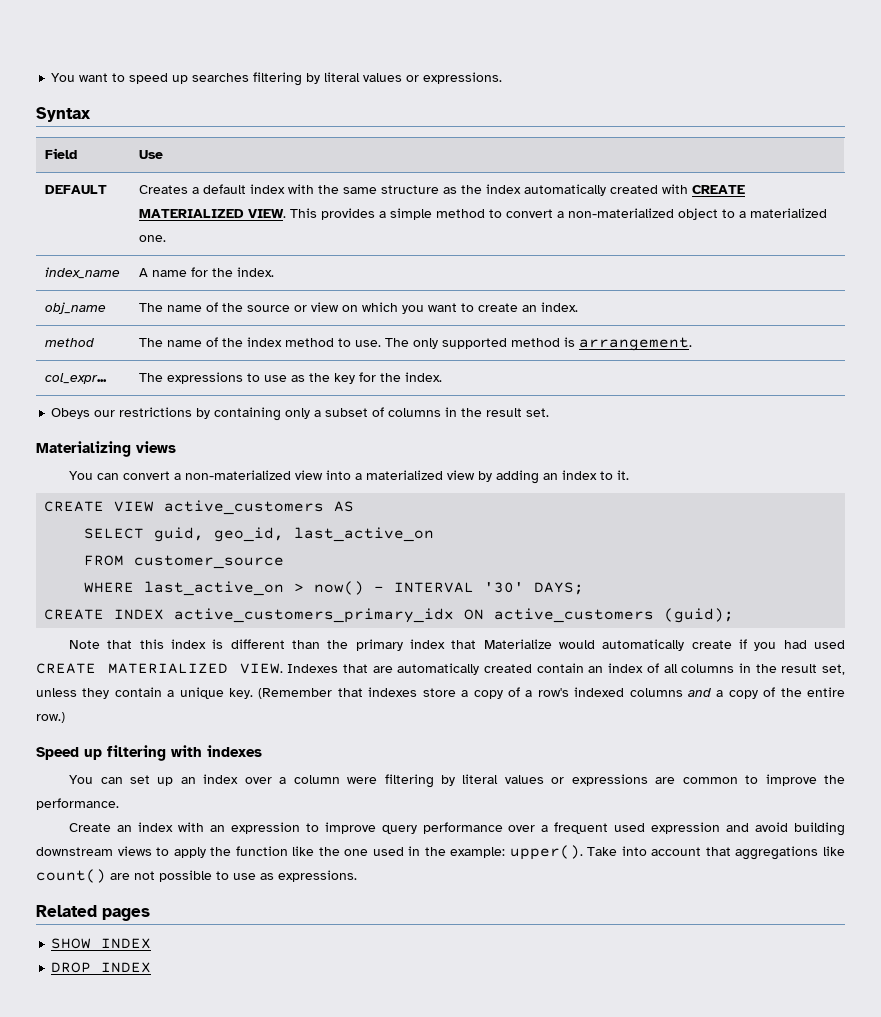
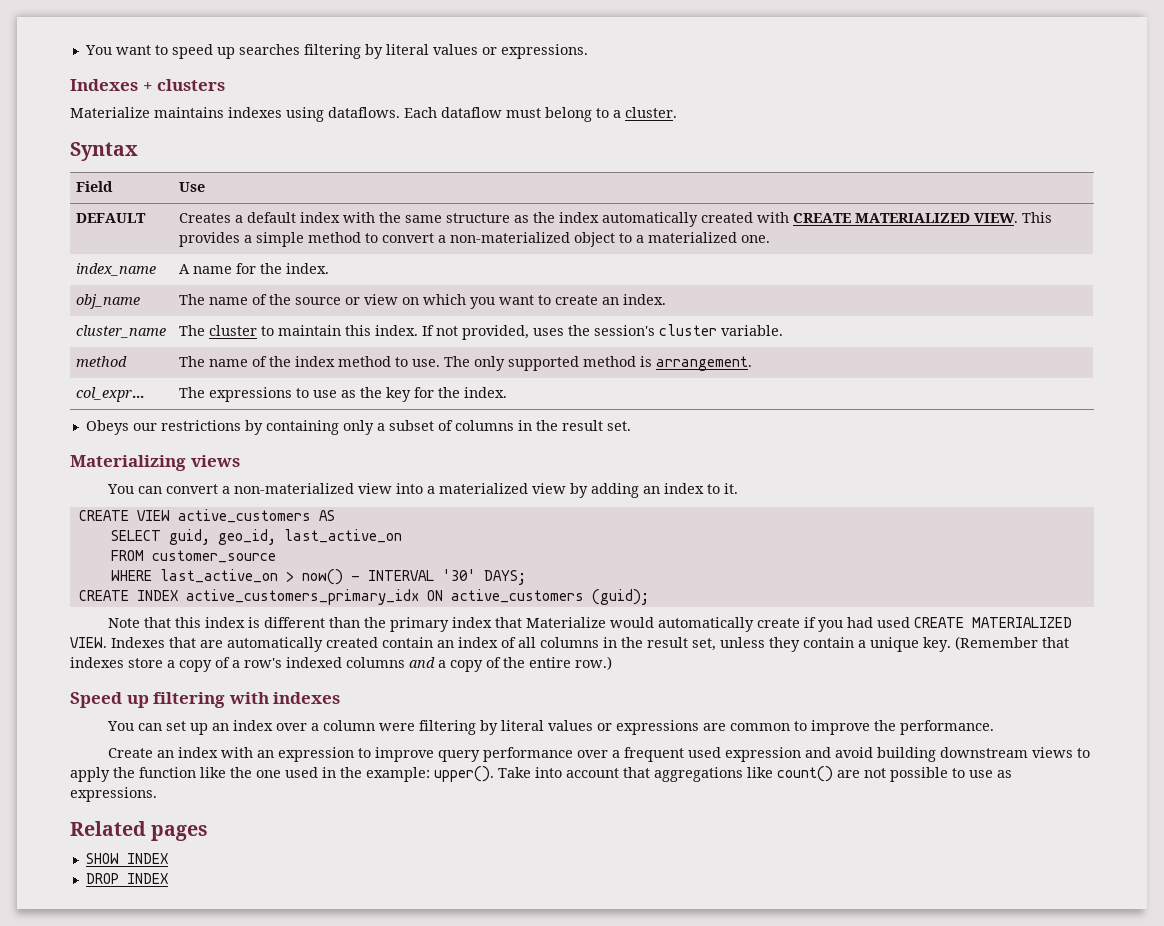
(503, 78) none -> [70,79,226,91] [70,107,677,122] // Indexes + clusters // Materialize maintains indexes using dataflows. Each dataflow must belong to a cluster.
(579, 307) none -> [76,325,167,338] [179,324,784,340] // cluster_name | The cluster to maintain this index. If not provided, uses the session's cluster variable.

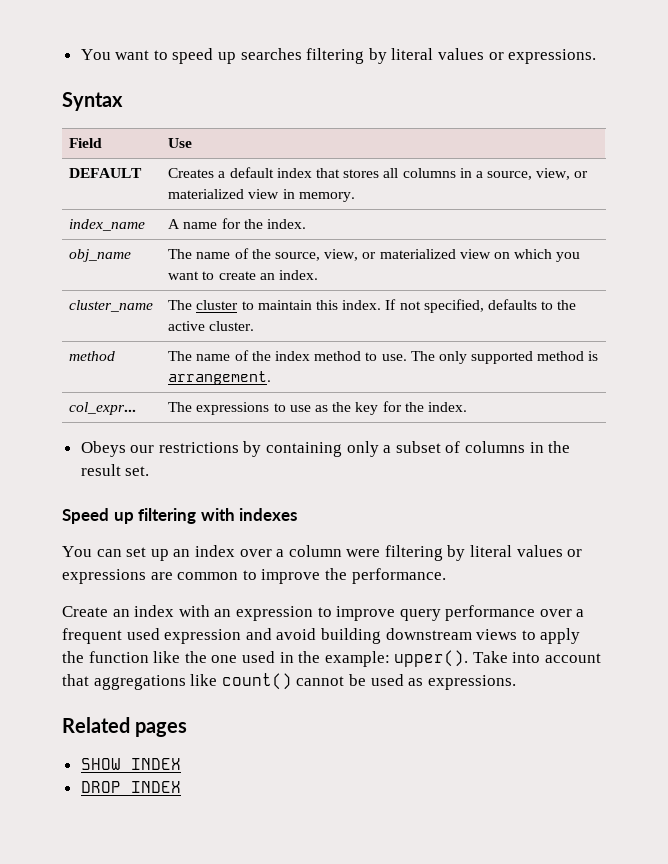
[70,79,226,91] [70,107,677,122] // Indexes + clusters // Materialize maintains indexes using dataflows. Each dataflow must belong to a cluster. -> (597, 56) none
[343,212,1053,227] [179,232,771,247] with the same structure as the index automatically created with CREATE MATERIALIZED VIEW. This provides a simple method to convert a non-materialized object to a materialized one. -> [316,168,589,180] [168,189,355,202] that stores all columns in a source, view, or materialized view in memory.
[295,297,361,305] source or -> [275,249,456,261] source, view, or materialized
[462,324,784,340] provided, uses the session's cluster variable. -> [423,299,577,313] [168,321,255,331] specified, defaults to the active cluster.
[70,455,240,471] [106,483,738,498] [78,509,335,523] [110,529,402,545] [110,550,276,563] [110,569,526,585] [78,589,649,605] [107,617,1072,632] [70,636,1069,652] [70,656,612,672] // Materializing views // You can convert a non-materialized view into a materialized view by adding an index to it. // CREATE VIEW active_customers AS // SELECT guid, geo_id, last_active_on // FROM customer_source // WHERE last_active_on > now() - INTERVAL '30' DAYS; // CREATE INDEX active_customers_primary_idx ON active_customers (guid); // Note that this index is different than the primary index that Materialize would automatically create if you had used CREATE MATERIALIZED VIEW. Indexes that are automatically created contain an index of all columns in the result set, unless they contain a unique key. (Remember that indexes store a copy of a row's indexed columns and a copy of the entire row.) -> (150, 471) none
[837,767,993,782] are not possible to use -> [296,674,404,686] cannot be used

